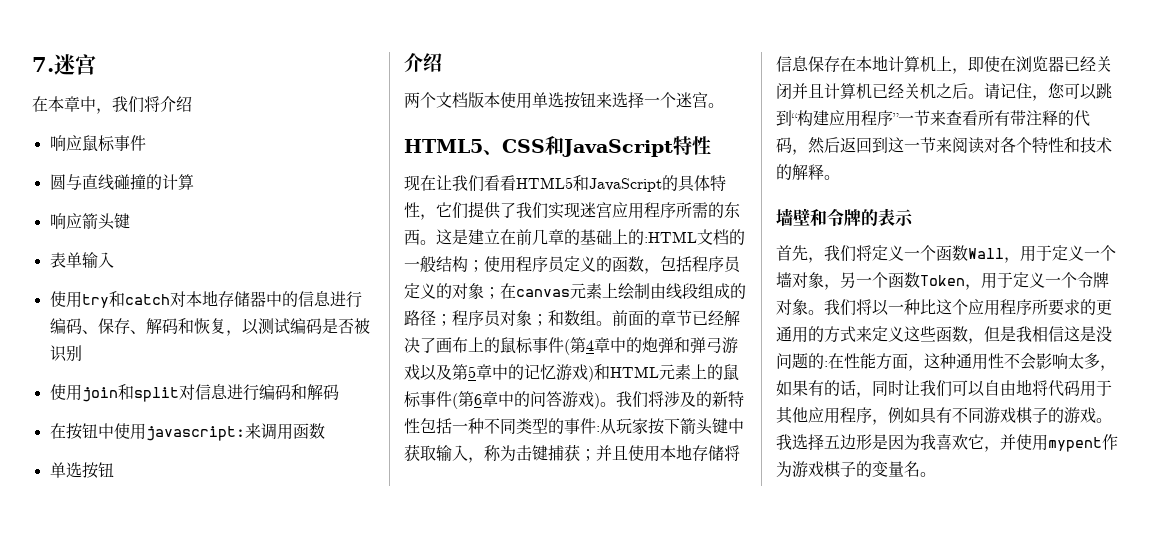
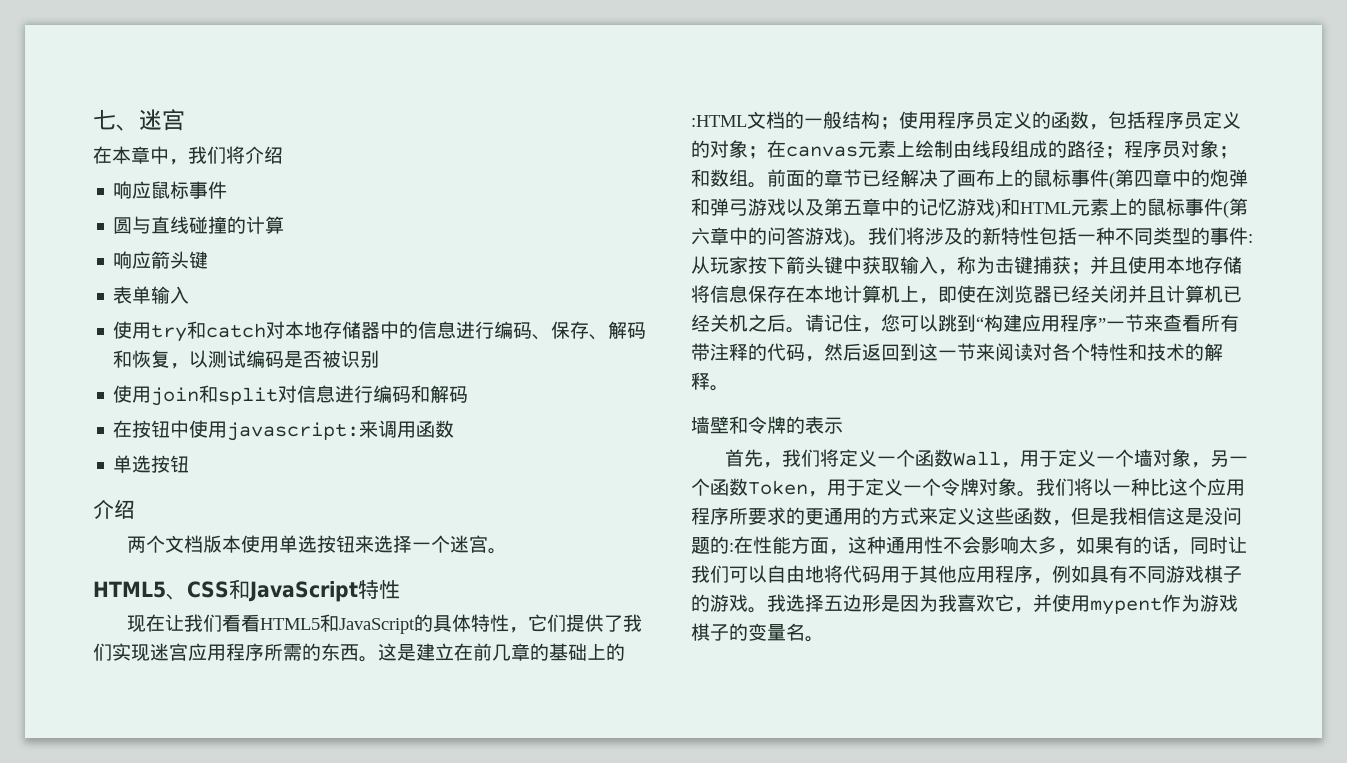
[32,57,54,72] 7. -> [93,109,139,131] 七、
[586,340,594,351] 4 -> [1134,170,1153,187] 四
[468,366,476,378] 5 -> [843,199,862,215] 五
[474,394,482,405] 6 -> [691,227,710,245] 六

